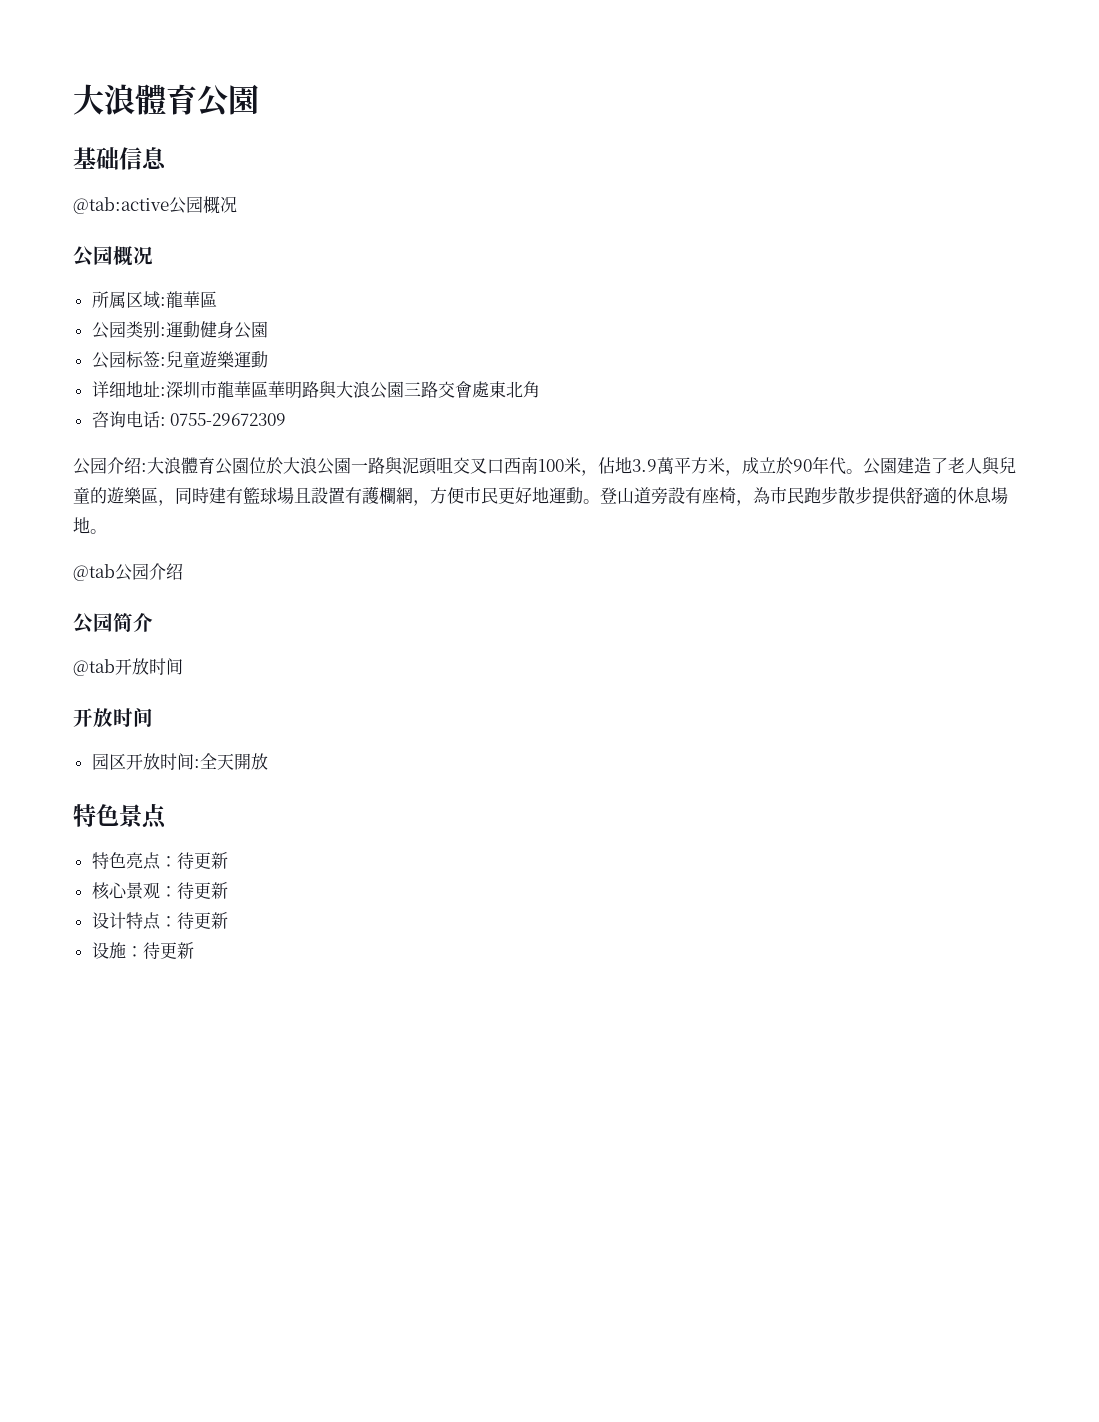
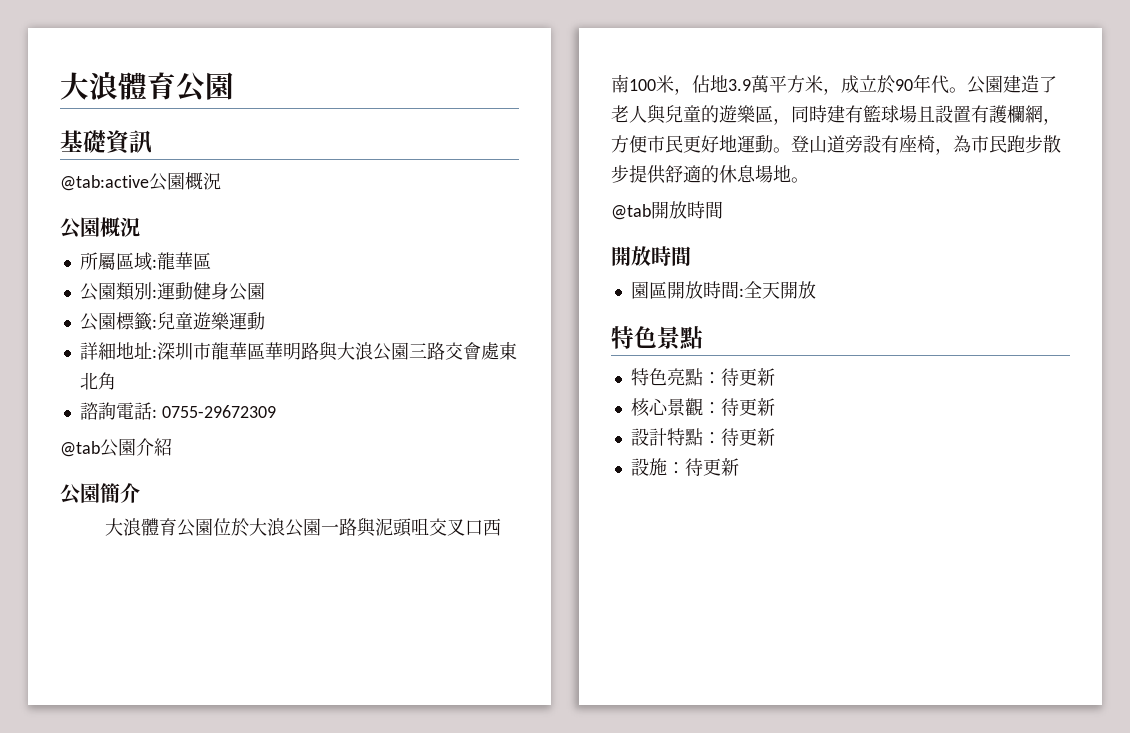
[96,147,167,170] 础信息 -> [83,130,152,155] 礎資訊
[186,196,237,214] [73,246,153,267] 园概况 // 公园概况 -> [167,172,221,190] [60,217,140,239] 園概況 // 公園概況
[108,291,143,308] 属区 -> [97,252,134,270] 屬區
[108,321,160,338] 园类别 -> [97,282,152,301] 園類別
[108,351,160,368] 园标签 -> [97,312,152,330] 園標籤
[91,381,126,398] 详细 -> [79,342,116,360] 詳細
[91,411,160,428] 咨询电话 -> [79,402,152,420] 諮詢電話
[73,457,147,475] 公园介绍: -> [60,438,172,457] [60,483,140,505] @tab公園介紹 // 公園簡介 //
[115,563,183,581] [73,613,153,634] [73,658,183,676] [73,708,153,728] [91,753,194,770] 公园介绍 // 公园简介 // @tab开放时间 // 开放时间 // 园区开放时间 -> [651,201,723,219] [611,246,691,266] [630,281,739,299] 開放時間 // 開放時間 // 園區開放時間
[142,803,167,829] 点 -> [680,326,703,350] 點
[142,852,161,870] 点 -> [684,368,703,386] 點
[142,882,228,899] [91,912,228,930] [91,942,109,959] 观：待更新 // 设计特点：待更新 // 设 -> [684,398,775,416] [630,428,775,446] [630,458,649,476] 觀：待更新 // 設計特點：待更新 // 設

